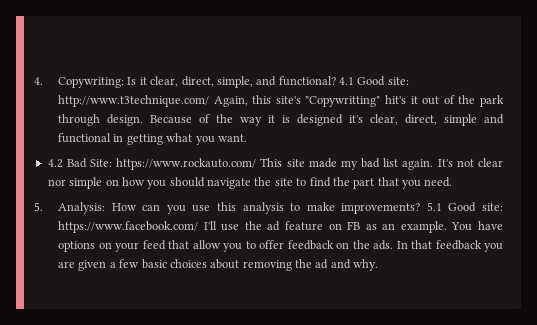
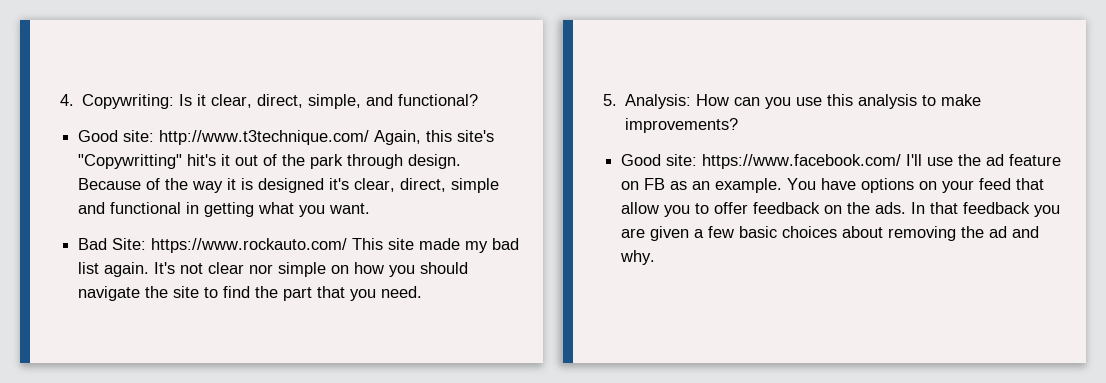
[339,77,355,85] 4.1 -> (479, 100) //
[47,159,63,168] 4.2 -> (371, 208) none
[426,202,442,211] 5.1 -> (739, 125) //

